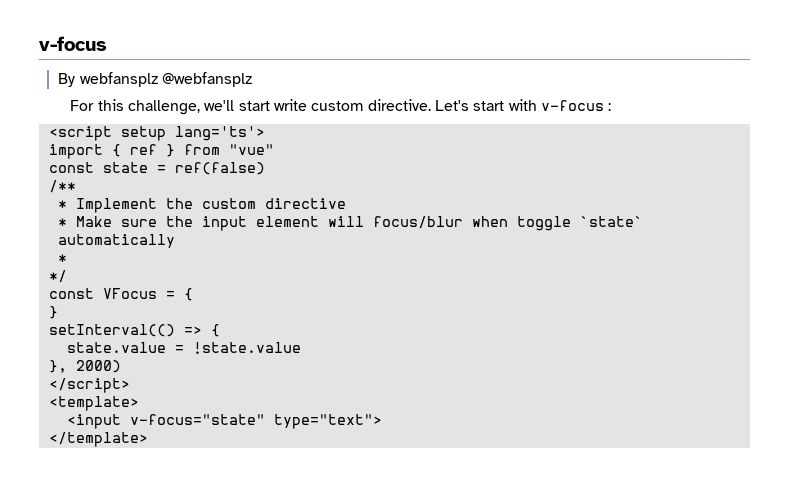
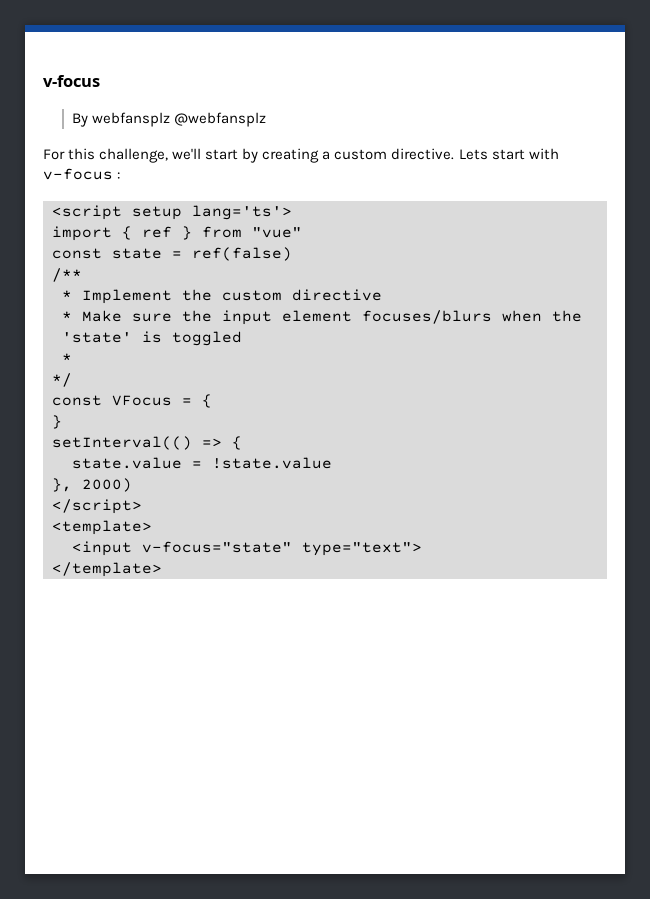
[273,99,307,111] write -> [242,148,331,163] by creating a
[434,100,469,111] Let's -> [458,149,488,160] Lets
[327,216,643,231] [57,234,175,248] will focus/blur when toggle `state` automatically -> [362,310,582,324] [62,331,242,346] focuses/blurs when the 'state' is toggled

